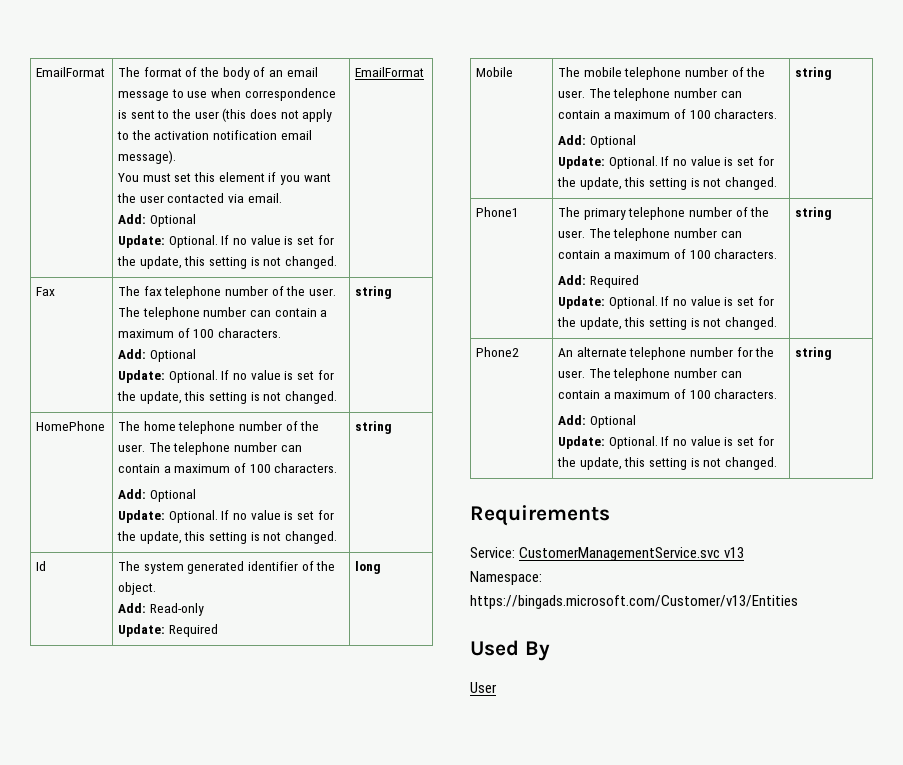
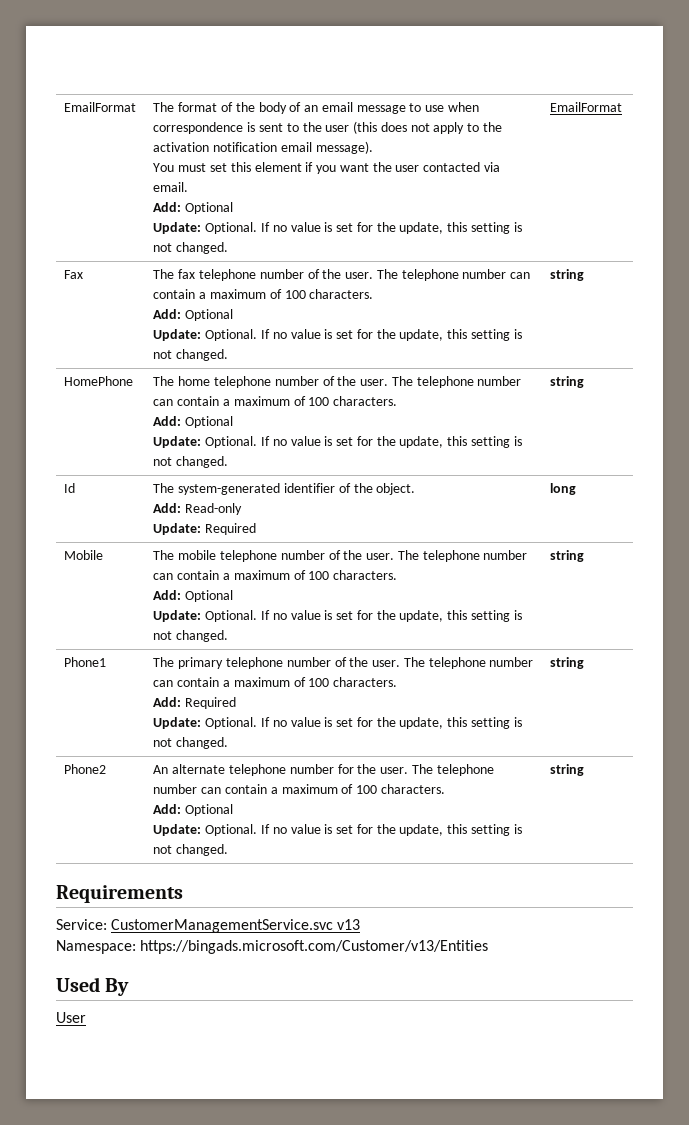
[143,561,245,574] system generated -> [178,483,281,495] system-generated

